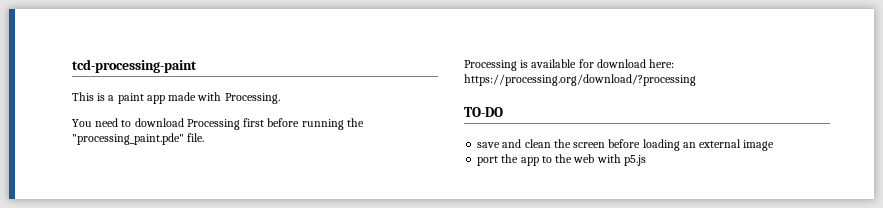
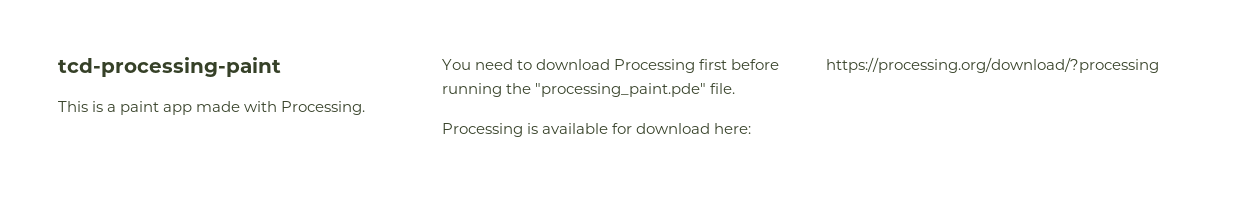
[464,107,503,117] [477,139,775,151] [477,154,646,166] // TO-DO // save and clean the screen before loading an external image // port the app to the web with p5.js -> (1159, 65) none

